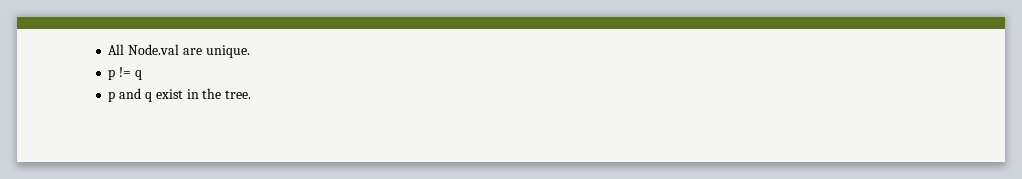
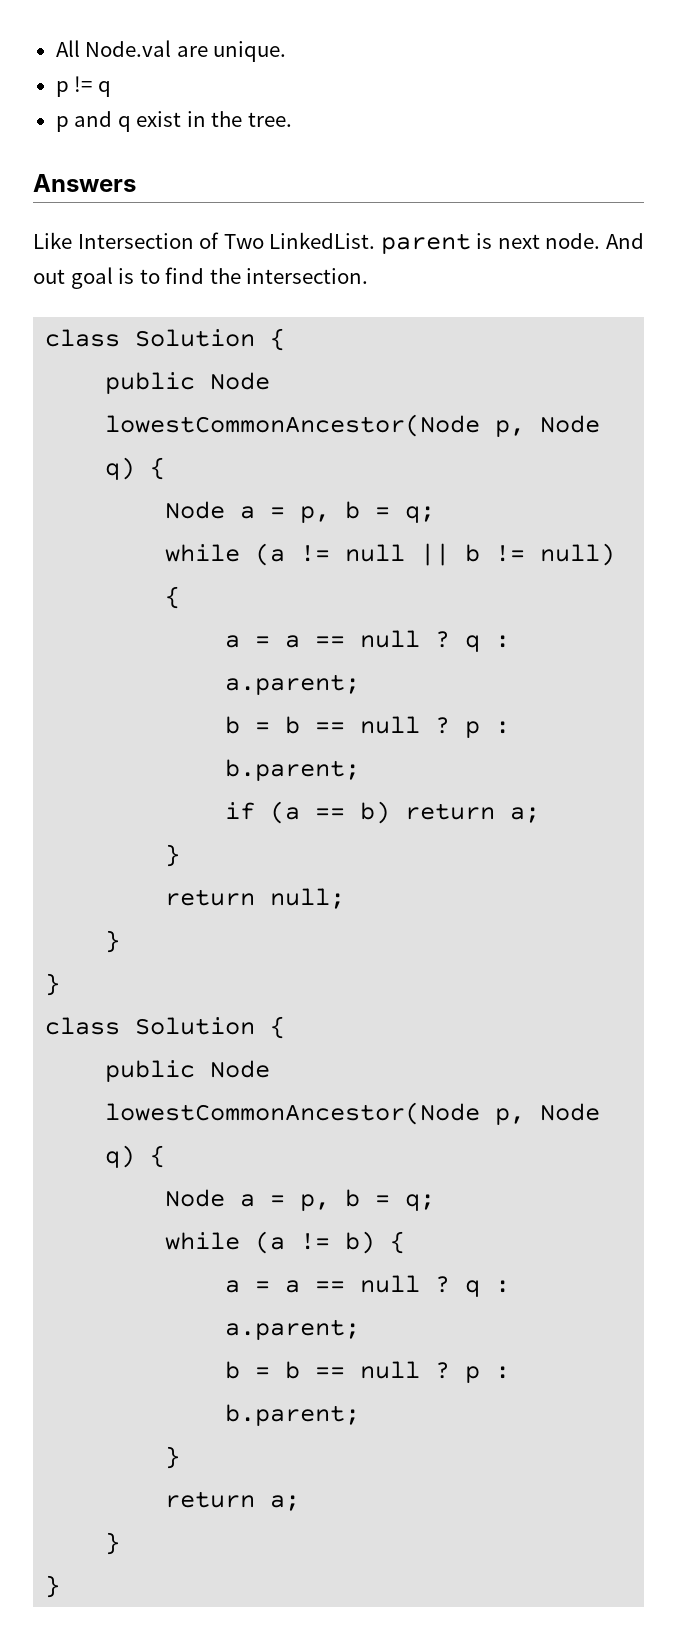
(252, 94) none -> [33,174,136,192] [33,232,644,254] [33,267,369,289] [45,328,286,351] [105,372,271,394] [105,414,601,437] [105,457,166,480] [165,501,436,523] [165,543,616,566] [165,586,181,609] [225,630,511,652] [225,674,361,695] [225,716,511,738] [225,759,361,781] [225,801,541,824] [165,844,181,867] [165,888,346,909] [105,930,121,953] [45,973,61,996] [45,1016,286,1039] [105,1060,271,1082] [105,1102,601,1125] [105,1145,166,1168] [165,1189,436,1211] [165,1231,406,1254] [225,1275,511,1297] [225,1319,361,1340] [225,1361,511,1383] [225,1404,361,1426] [165,1446,181,1469] [165,1491,301,1511] [105,1532,121,1555] [45,1575,61,1598] // Answers // Like Intersection of Two LinkedList. parent is next node. And out goal is to find the intersection. // class Solution { // public Node lowestCommonAncestor(Node p, Node q) { // Node a = p, b = q; // while (a != null || b != null) { // a = a == null ? q : a.parent; // b = b == null ? p : b.parent; // if (a == b) return a; // } // return null; // } // } // class Solution { // public Node lowestCommonAncestor(Node p, Node q) { // Node a = p, b = q; // while (a != b) { // a = a == null ? q : a.parent; // b = b == null ? p : b.parent; // } // return a; // } // }

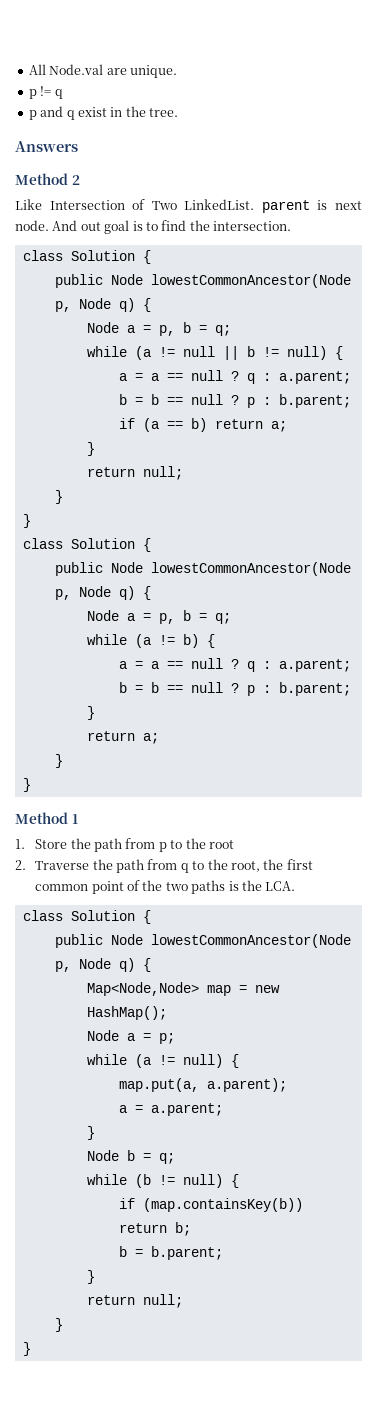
(136, 183) none -> [15,173,80,185] // Method 2
(61, 1586) none -> [15,812,78,824] [15,838,234,852] [15,859,313,873] [35,880,296,894] [22,910,151,924] [54,934,351,948] [54,958,151,972] [86,982,280,996] [86,1006,167,1020] [86,1030,175,1044] [86,1054,239,1068] [118,1078,287,1092] [118,1103,223,1116] [86,1126,95,1140] [86,1150,175,1164] [86,1174,239,1188] [118,1198,303,1212] [118,1222,191,1236] [118,1246,223,1260] [86,1270,95,1284] [86,1294,183,1308] [54,1318,63,1332] [22,1342,31,1356] // Method 1 // 1. Store the path from p to the root // 2. Traverse the path from q to the root, the first common point of the two paths is the LCA. // class Solution { // public Node lowestCommonAncestor(Node p, Node q) { // Map<Node,Node> map = new HashMap(); // Node a = p; // while (a != null) { // map.put(a, a.parent); // a = a.parent; // } // Node b = q; // while (b != null) { // if (map.containsKey(b)) return b; // b = b.parent; // } // return null; // } // }

